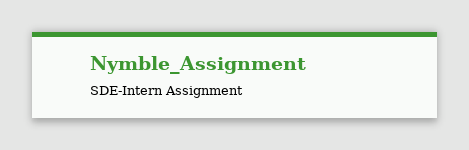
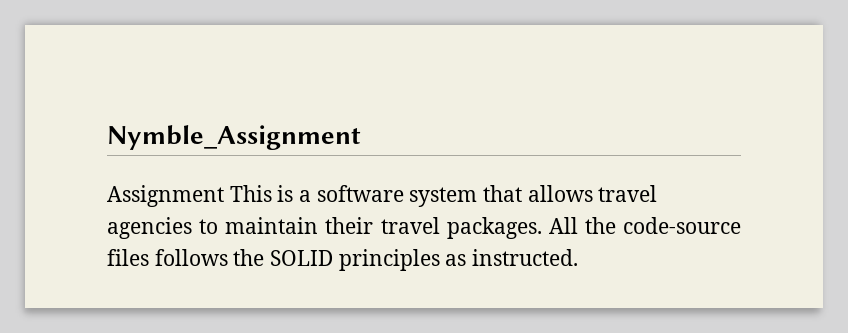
[90,86,243,98] SDE-Intern Assignment -> [107,185,658,207] [107,217,741,239] [107,249,579,271] Assignment This is a software system that allows travel agencies to maintain their travel packages. All the code-source files follows the SOLID principles as instructed.

